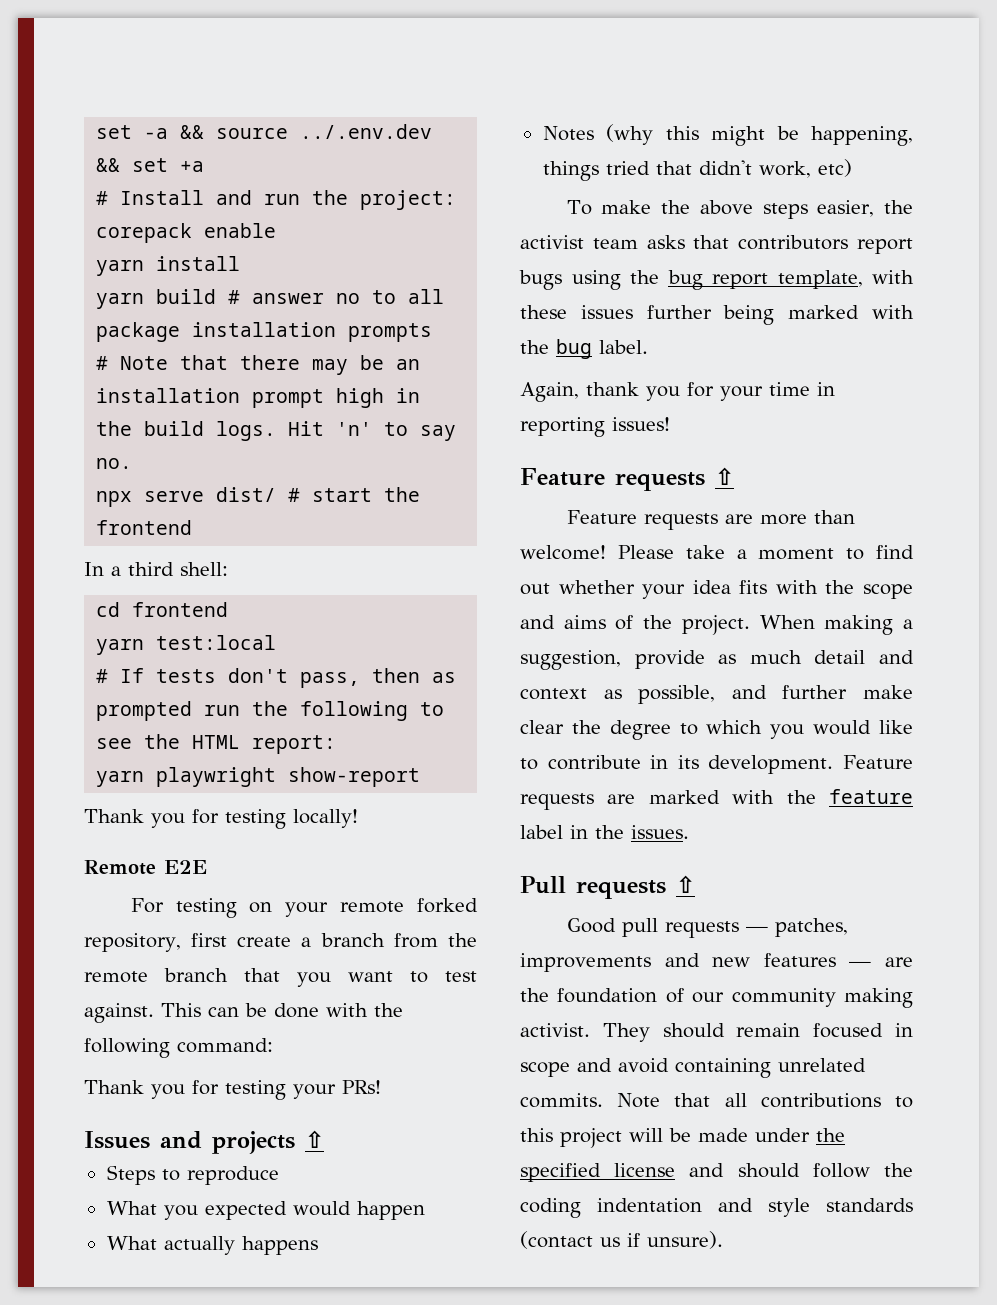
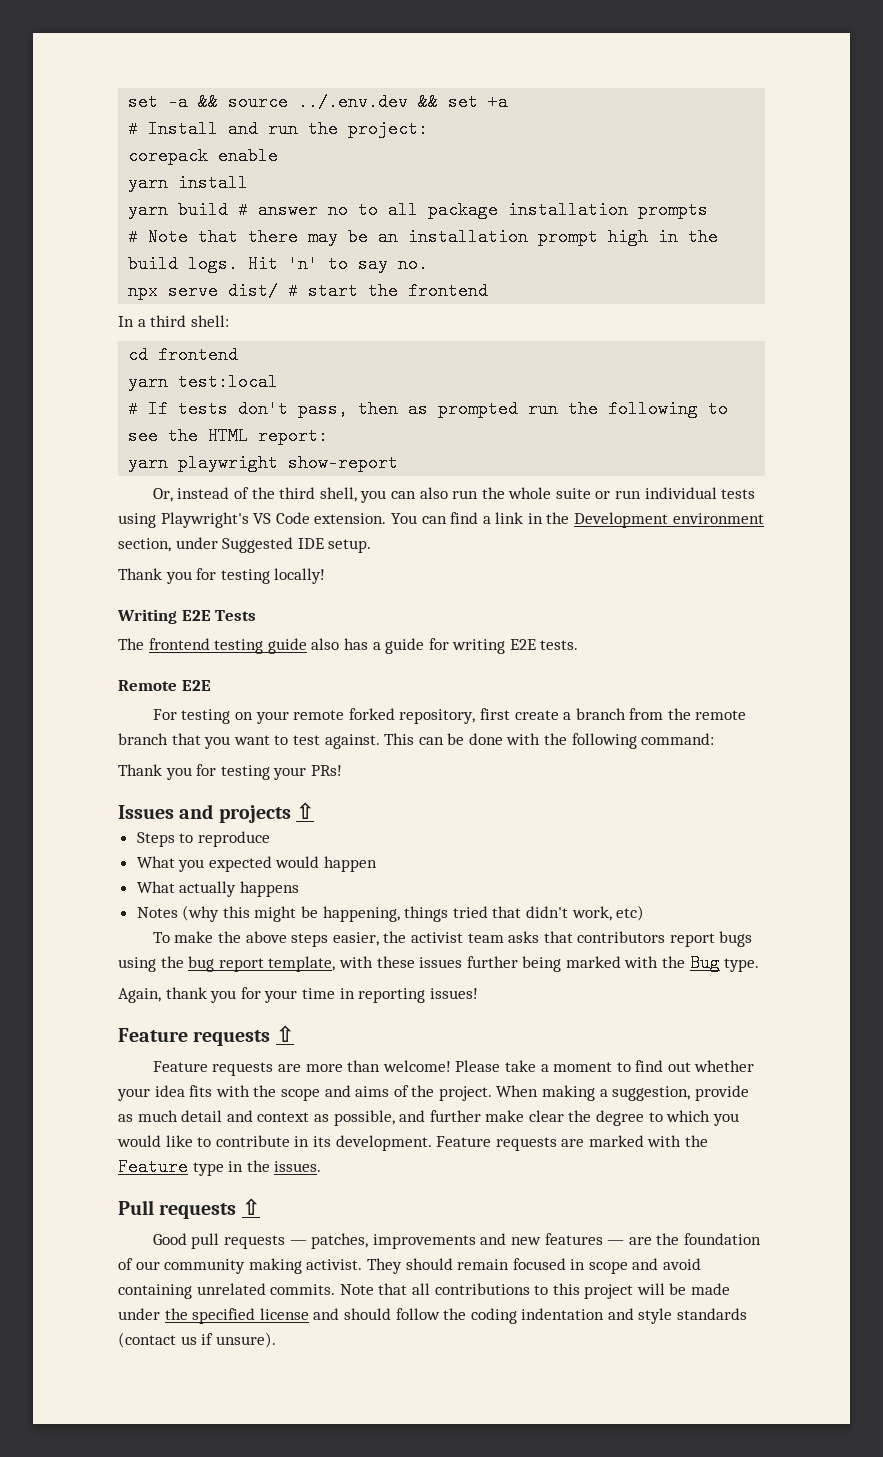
(421, 777) none -> [152,487,756,503] [118,512,764,528] [118,537,372,553] // Or, instead of the third shell, you can also run the whole suite or run individual tests using Playwright's VS Code extension. You can find a link in the Development environment section, under Suggested IDE setup.
(358, 818) none -> [117,609,257,624] [118,638,579,654] // Writing E2E Tests // The frontend testing guide also has a guide for writing E2E tests.
[556,339,648,359] bug label. -> [689,954,760,972] Bug type.
[829,789,913,804] [520,825,563,839] feature label -> [118,1158,224,1176] Feature type

